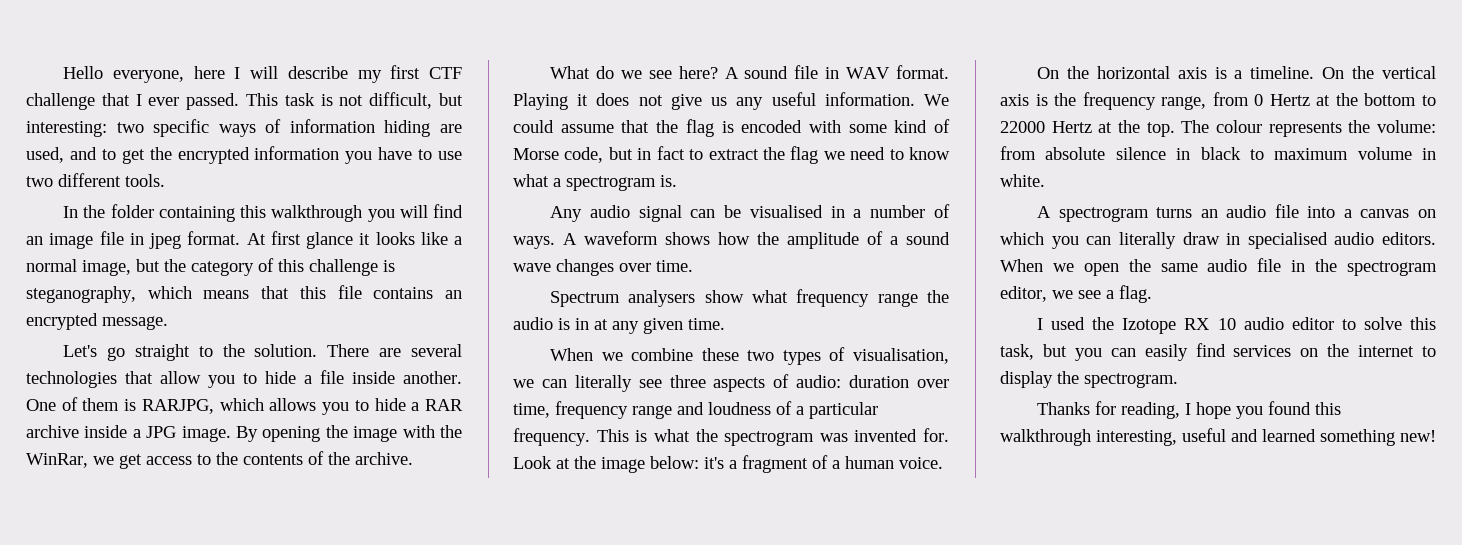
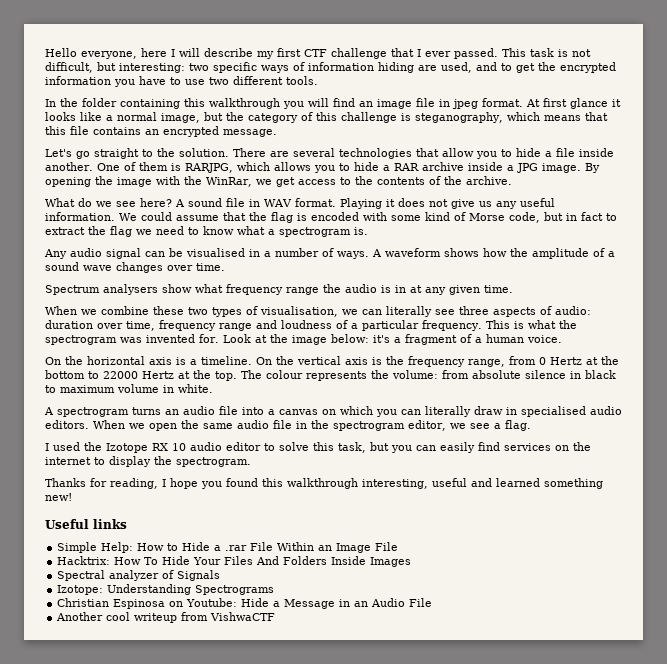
(1436, 436) none -> [45,519,127,529] [57,542,399,553] [57,556,412,567] [57,570,221,581] [57,584,275,595] [57,598,433,609] [56,612,276,623] // Useful links // Simple Help: How to Hide a .rar File Within an Image File // Hacktrix: How To Hide Your Files And Folders Inside Images // Spectral analyzer of Signals // Izotope: Understanding Spectrograms // Christian Espinosa on Youtube: Hide a Message in an Audio File // Another cool writeup from VishwaCTF

